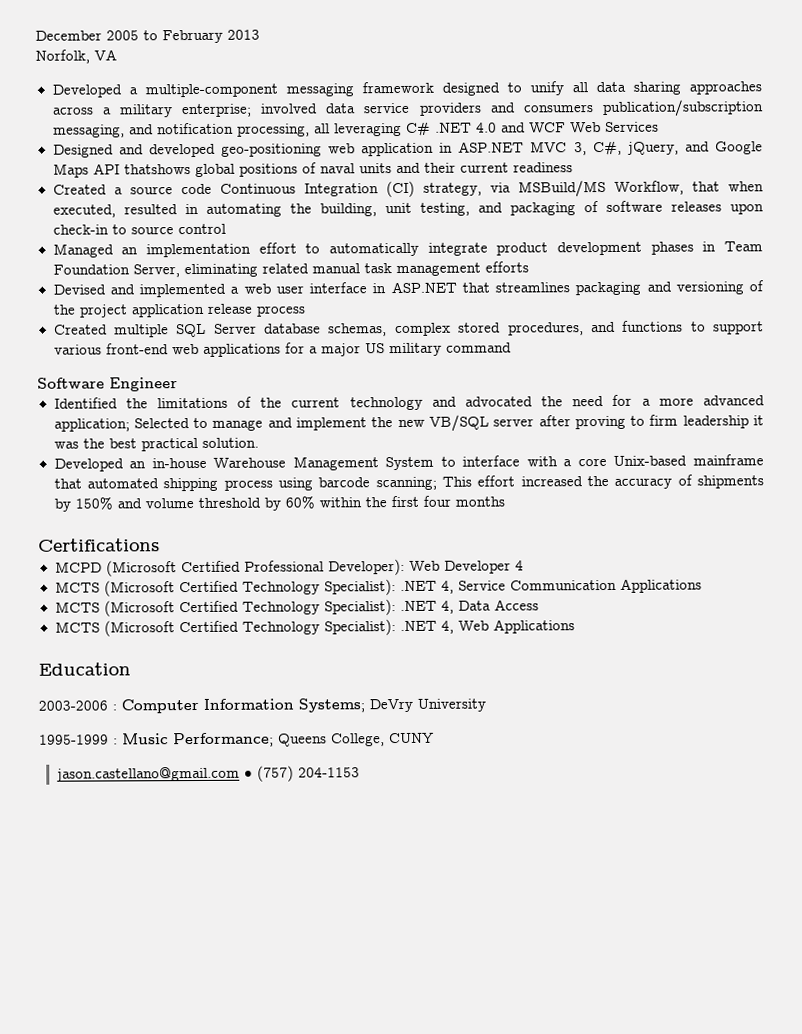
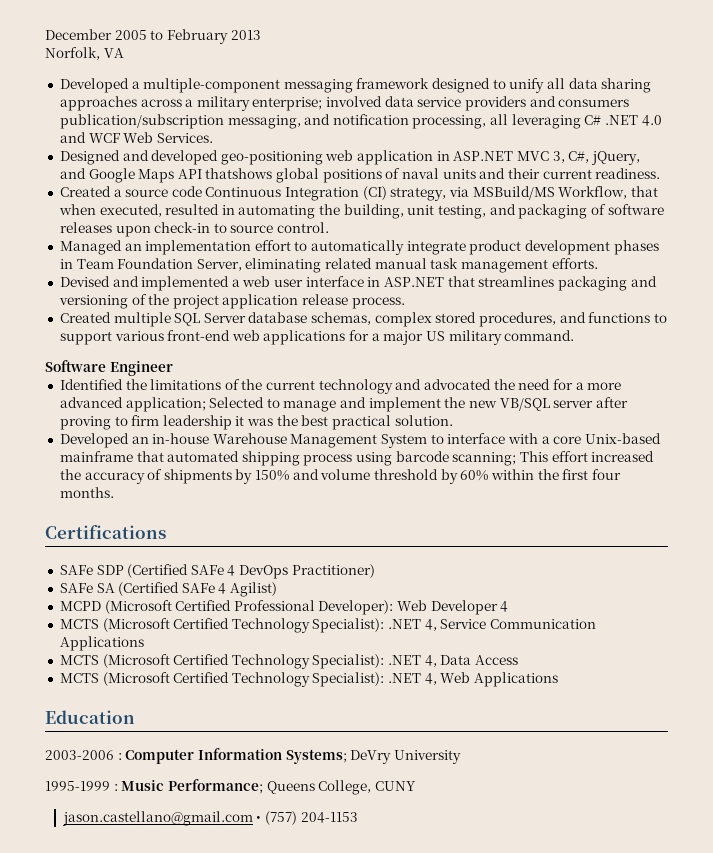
[604,121,659,133] Services -> [156,133,213,143] Services.
[512,162,573,173] readiness -> [595,168,661,179] readiness.
[177,223,226,235] control -> [277,222,330,233] control.
[484,261,529,273] efforts -> [551,258,598,269] efforts.
[255,305,306,317] process -> [351,297,405,309] process.
[445,342,512,353] command -> [504,330,575,341] command.
[454,496,505,507] months -> [59,487,114,498] months.
(160, 545) none -> [59,564,375,579] [59,582,278,597] // SAFe SDP (Certified SAFe 4 DevOps Practitioner) // SAFe SA (Certified SAFe 4 Agilist)

